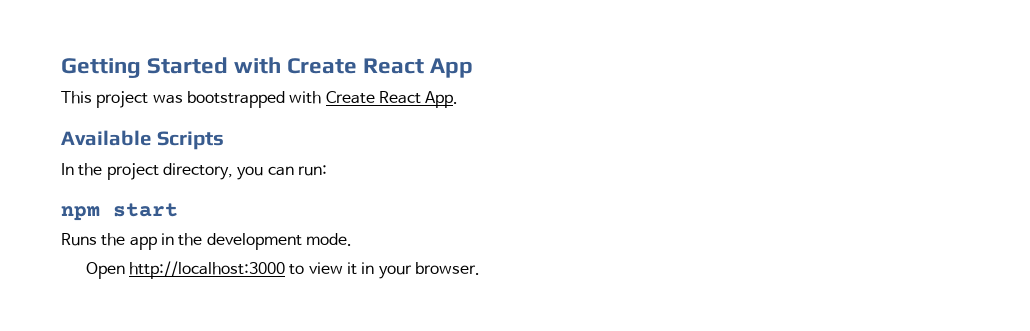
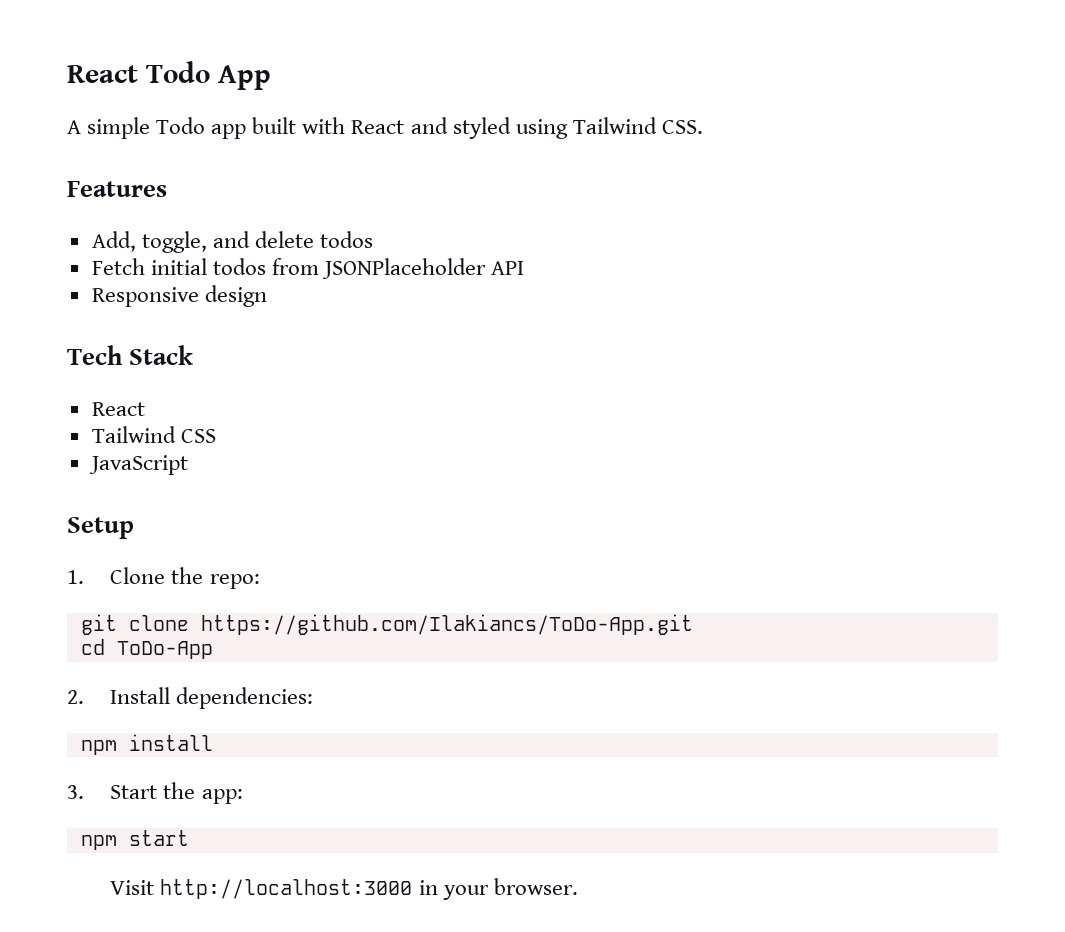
[61,57,474,78] [61,91,459,108] [61,130,224,150] [61,163,327,180] [61,203,178,221] [61,233,352,250] [85,261,357,279] Getting Started with Create React App // This project was bootstrapped with Create React App. // Available Scripts // In the project directory, you can run: // npm start // Runs the app in the development mode. // Open http://localhost:3000 to view it -> [67,61,271,90] [67,117,703,139] [67,181,167,197] [91,231,374,253] [91,258,525,279] [91,285,267,307] [67,345,194,365] [91,402,145,416] [91,426,216,443] [88,455,188,475] [67,517,134,539] [67,567,260,589] [80,614,693,635] [80,639,213,659] [67,687,314,709] [80,734,213,755] [67,782,243,804] [80,830,189,850] [110,879,413,899] React Todo App // A simple Todo app built with React and styled using Tailwind CSS. // Features // Add, toggle, and delete todos // Fetch initial todos from JSONPlaceholder API // Responsive design // Tech Stack // React // Tailwind CSS // JavaScript // Setup // 1. Clone the repo: // git clone https://github.com/Ilakiancs/ToDo-App.git // cd ToDo-App // 2. Install dependencies: // npm install // 3. Start the app: // npm start // Visit http://localhost:3000

